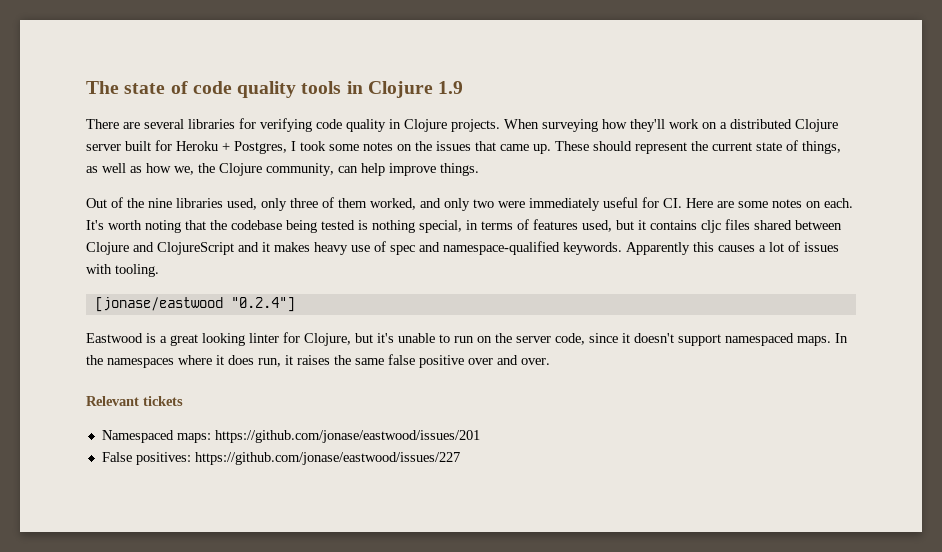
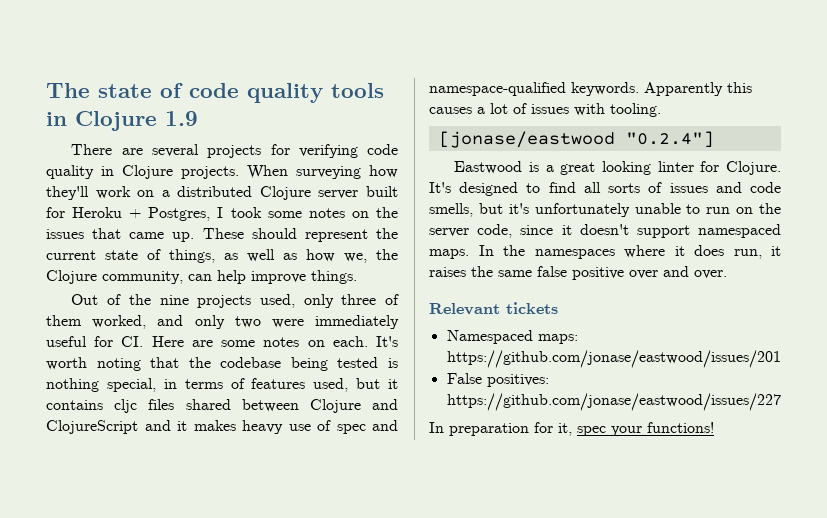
[188,119,235,129] libraries -> [207,145,262,158] projects
[176,198,223,208] libraries -> [197,295,252,308] projects
[304,333,351,346] Clojure, -> [726,161,781,175] [429,182,781,196] [429,203,473,217] Clojure. It's designed to find all sorts of issues and code smells,
(394, 338) none -> [534,203,630,217] unfortunately
(460, 458) none -> [429,422,714,436] // In preparation for it, spec your functions!

